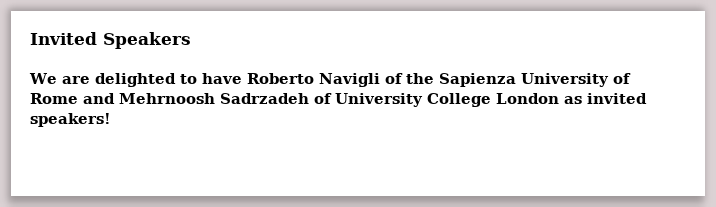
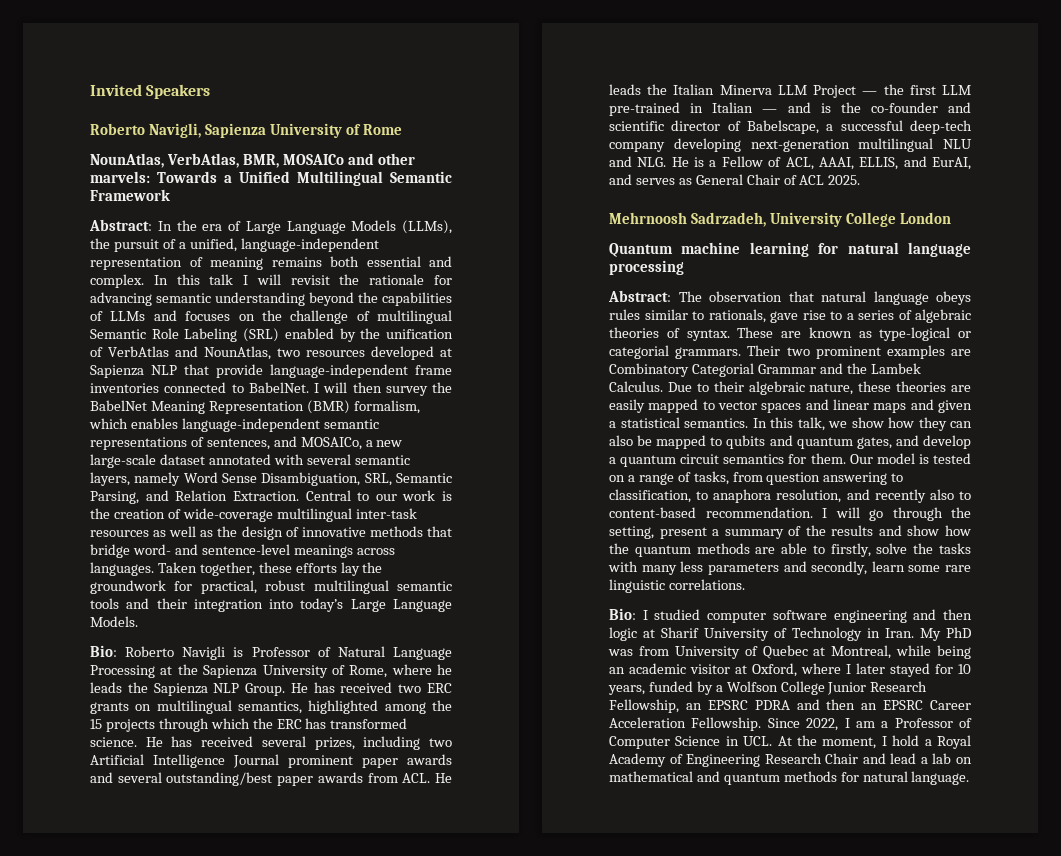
[29,73,631,87] [30,93,647,107] [30,113,111,127] We are delighted to have Roberto Navigli of the Sapienza University of Rome and Mehrnoosh Sadrzadeh of University College London as invited speakers! -> [90,123,403,138] [90,153,415,168] [90,171,452,186] [90,189,170,201] [89,219,452,234] [90,238,379,252] [90,256,452,270] [90,274,452,288] [90,292,452,306] [90,310,452,324] [90,328,454,342] [90,346,452,360] [90,364,452,378] [90,382,452,396] [90,400,420,414] [89,418,379,432] [90,436,403,450] [90,454,410,468] [90,472,452,486] [90,490,452,504] [90,508,417,522] [90,526,452,540] [90,544,395,558] [90,562,383,576] [90,580,452,594] [90,598,452,612] [90,616,138,627] [90,645,452,660] [90,664,452,678] [90,682,452,696] [90,700,452,714] [90,718,408,732] [90,736,453,750] [90,754,452,768] [90,772,453,786] [609,84,971,98] [609,102,971,116] [609,120,972,134] [609,138,972,152] [609,156,971,170] [609,174,861,185] [609,212,952,227] [609,242,971,257] [609,260,684,275] [608,290,971,305] [609,309,971,323] [609,327,971,341] [609,345,971,359] [609,363,921,377] [609,381,971,395] [609,399,972,413] [609,417,972,431] [609,435,971,449] [609,453,971,467] [609,471,904,485] [609,489,971,503] [609,507,971,521] [609,525,971,539] [609,543,971,557] [608,561,971,575] [609,579,745,593] [609,608,972,623] [609,627,971,641] [608,645,971,659] [609,663,971,677] [608,681,928,695] [609,699,971,713] [609,717,972,731] [609,735,971,749] [609,753,972,767] [609,771,970,785] Roberto Navigli, Sapienza University of Rome // NounAtlas, VerbAtlas, BMR, MOSAICo and other marvels: Towards a Unified Multilingual Semantic Framework // Abstract: In the era of Large Language Models (LLMs), the pursuit of a unified, language-independent representation of meaning remains both essential and complex. In this talk I will revisit the rationale for advancing semantic understanding beyond the capabilities of LLMs and focuses on the challenge of multilingual Semantic Role Labeling (SRL) enabled by the unification of VerbAtlas and NounAtlas, two resources developed at Sapienza NLP that provide language-independent frame inventories connected to BabelNet. I will then survey the BabelNet Meaning Representation (BMR) formalism, which enables language-independent semantic representations of sentences, and MOSAICo, a new large-scale dataset annotated with several semantic layers, namely Word Sense Disambiguation, SRL, Semantic Parsing, and Relation Extraction. Central to our work is the creation of wide-coverage multilingual inter-task resources as well as the design of innovative methods that bridge word- and sentence-level meanings across languages. Taken together, these efforts lay the groundwork for practical, robust multilingual semantic tools and their integration into today’s Large Language Models. // Bio: Roberto Navigli is Professor of Natural Language Processing at the Sapienza University of Rome, where he leads the Sapienza NLP Group. He has received two ERC grants on multilingual semantics, highlighted among the 15 projects through which the ERC has transformed science. He has received several prizes, including two Artificial Intelligence Journal prominent paper awards and several outstanding/best paper awards from ACL. He leads the Italian Minerva LLM Project — the first LLM pre-trained in Italian — and is the co-founder and scientific director of Babelscape, a successful deep-tech company developing next-generation multilingual NLU and NLG. He is a Fellow of ACL, AAAI, ELLIS, and EurAI, and serves as General Chair of ACL 2025. // Mehrnoosh Sadrzadeh, University College London // Quantum machine learning for natural language processing // Abstract: The observation that natural language obeys rules similar to rationals, gave rise to a series of algebraic theories of syntax. These are known as type-logical or categorial grammars. Their two prominent examples are Combinatory Categorial Grammar and the Lambek Calculus. Due to their algebraic nature, these theories are easily mapped to vector spaces and linear maps and given a statistical semantics. In this talk, we show how they can also be mapped to qubits and quantum gates, and develop a quantum circuit semantics for them. Our model is tested on a range of tasks, from question answering to classification, to anaphora resolution, and recently also to content-based recommendation. I will go through the setting, present a summary of the results and show how the quantum methods are able to firstly, solve the tasks with many less parameters and secondly, learn some rare linguistic correlations. // Bio: I studied computer software engineering and then logic at Sharif University of Technology in Iran. My PhD was from University of Quebec at Montreal, while being an academic visitor at Oxford, where I later stayed for 10 years, funded by a Wolfson College Junior Research Fellowship, an EPSRC PDRA and then an EPSRC Career Acceleration Fellowship. Since 2022, I am a Professor of Computer Science in UCL. At the moment, I hold a Royal Academy of Engineering Research Chair and lead a lab on mathematical and quantum methods for natural language.

